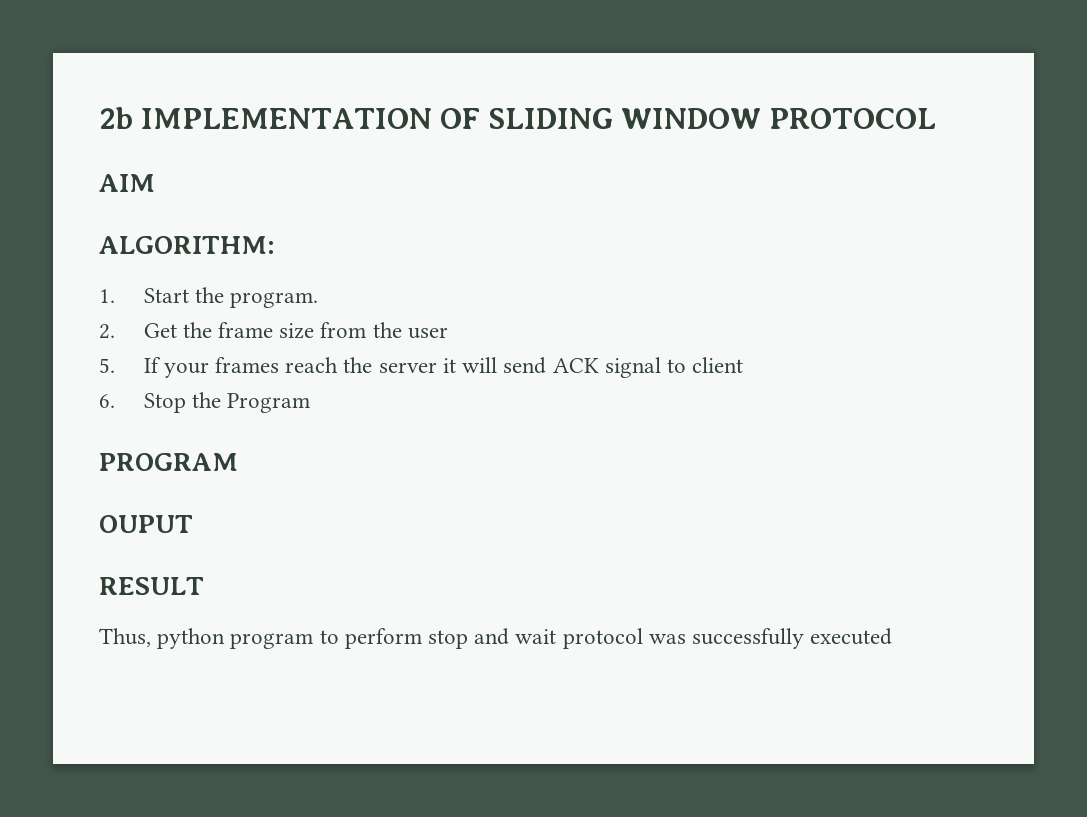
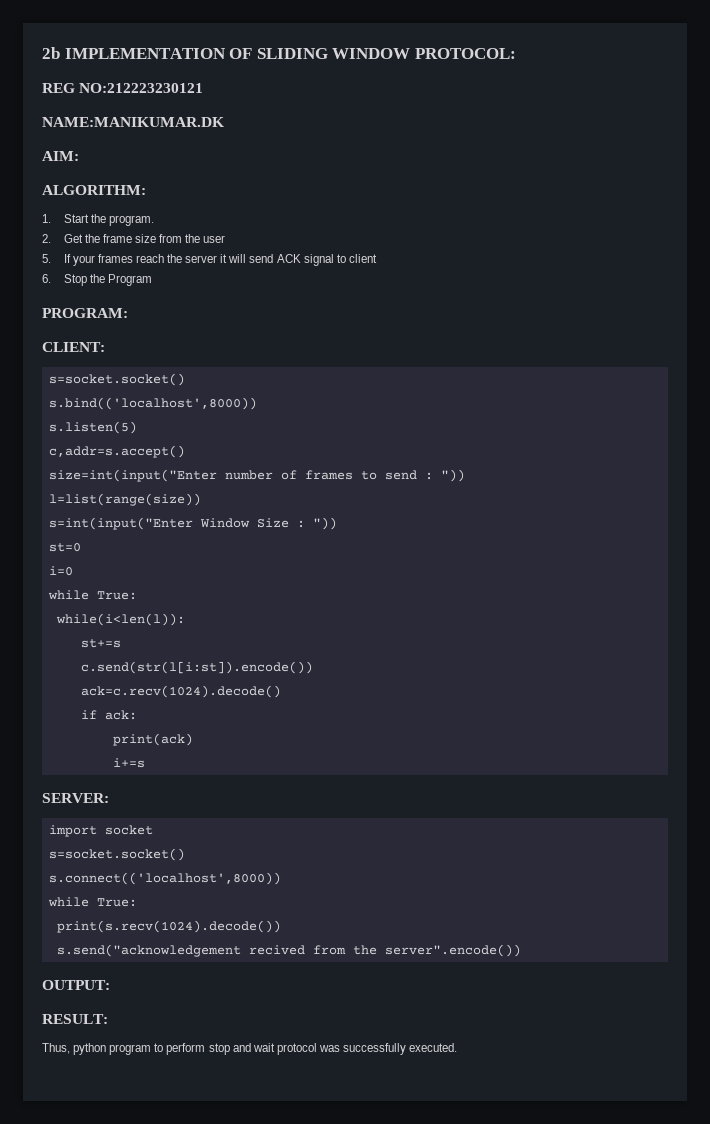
[769,108,937,129] [99,174,155,192] PROTOCOL // AIM -> [414,48,516,59] [42,83,204,93] [42,117,224,127] [42,151,79,161] PROTOCOL: // REG NO:212223230121 // NAME:MANIKUMAR.DK // AIM:
[99,453,238,471] [99,515,193,533] [99,577,204,595] PROGRAM // OUPUT // RESULT -> [42,308,128,318] [42,342,105,352] [48,373,185,386] [48,397,257,410] [48,421,137,434] [48,445,185,458] [48,469,465,482] [48,493,201,506] [48,517,337,530] [48,543,81,552] [48,566,73,576] [47,590,137,600] [55,613,185,626] [80,639,121,648] [80,661,313,674] [80,685,281,698] [80,710,137,720] [112,733,193,746] [112,758,145,768] [42,793,109,803] [48,825,153,837] [48,848,185,861] [48,872,281,885] [47,897,137,907] [56,920,281,933] [56,944,521,957] [42,980,110,990] [42,1014,108,1024] PROGRAM: // CLIENT: // s=socket.socket() // s.bind(('localhost',8000)) // s.listen(5) // c,addr=s.accept() // size=int(input("Enter number of frames to send : ")) // l=list(range(size)) // s=int(input("Enter Window Size : ")) // st=0 // i=0 // while True: // while(i<len(l)): // st+=s // c.send(str(l[i:st]).encode()) // ack=c.recv(1024).decode() // if ack: // print(ack) // i+=s // SERVER: // import socket // s=socket.socket() // s.connect(('localhost',8000)) // while True: // print(s.recv(1024).decode()) // s.send("acknowledgement recived from the server".encode()) // OUTPUT: // RESULT:
[810,628,893,645] executed -> [409,1043,458,1052] executed.

